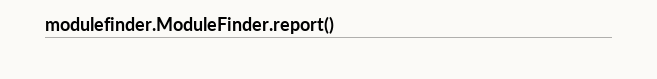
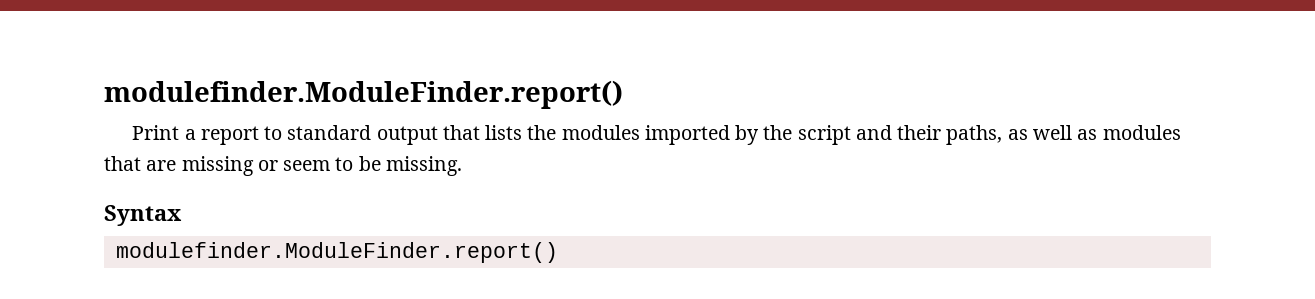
[45,16,334,34] modulefinder.ModuleFinder.report() -> [104,80,623,109] [132,125,1181,145] [104,156,462,176] [104,205,182,226] [115,242,558,263] modulefinder.ModuleFinder.report() // Print a report to standard output that lists the modules imported by the script and their paths, as well as modules that are missing or seem to be missing. // Syntax // modulefinder.ModuleFinder.report()

